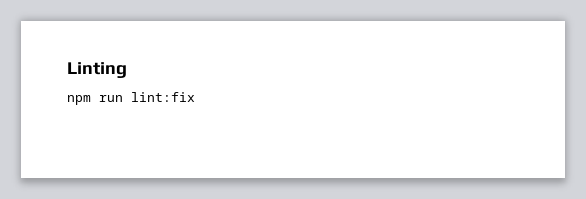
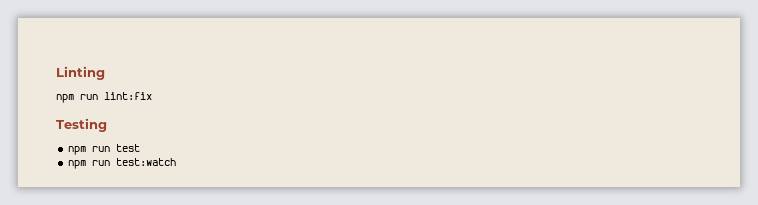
(195, 97) none -> [56,118,107,132] [68,144,141,155] [68,158,177,169] // Testing // npm run test // npm run test:watch

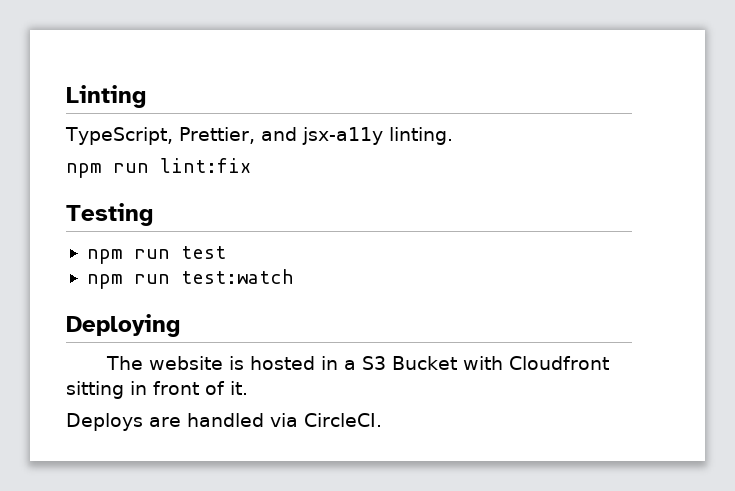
(105, 73) none -> [65,127,453,145] // TypeScript, Prettier, and jsx-a11y linting.
(177, 162) none -> [66,314,180,337] [106,356,610,370] [66,381,248,399] [66,413,382,431] // Deploying // The website is hosted in a S3 Bucket with Cloudfront sitting in front of it. // Deploys are handled via CircleCI.

